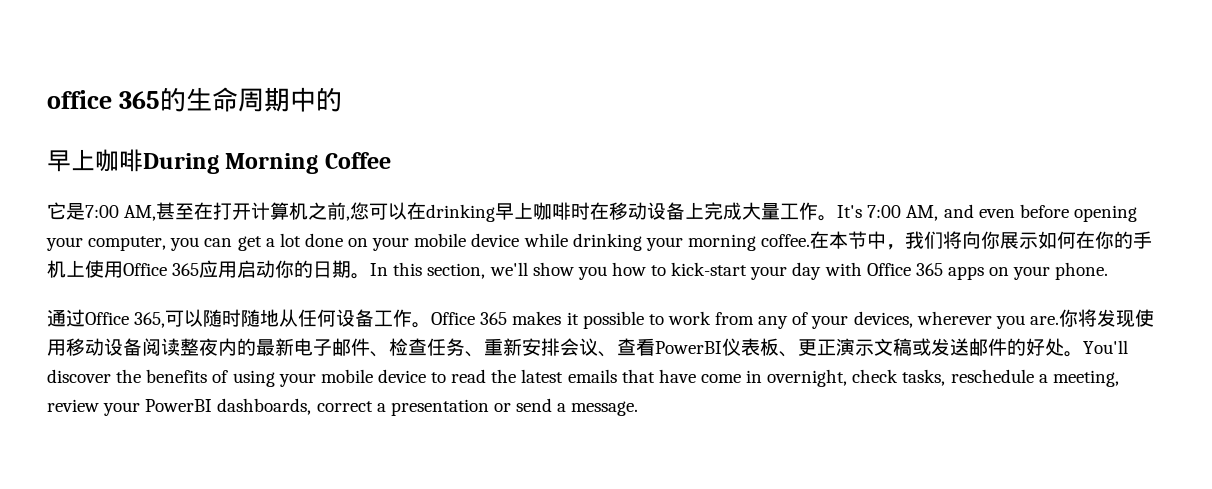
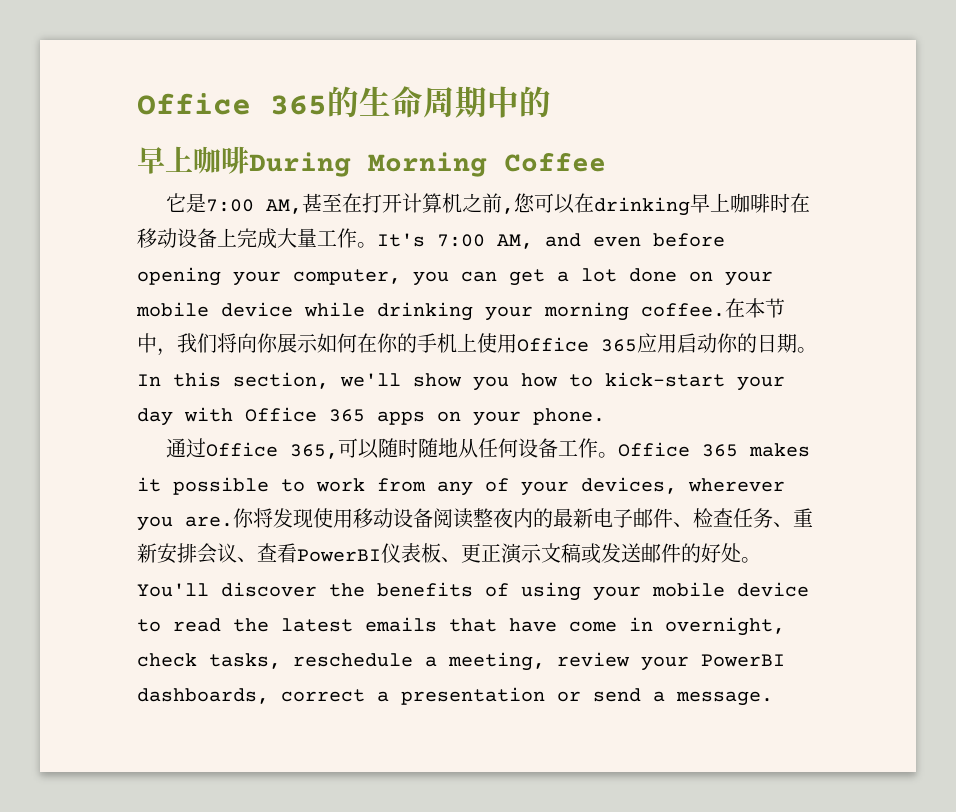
[47,90,112,109] office -> [137,93,251,115] Office

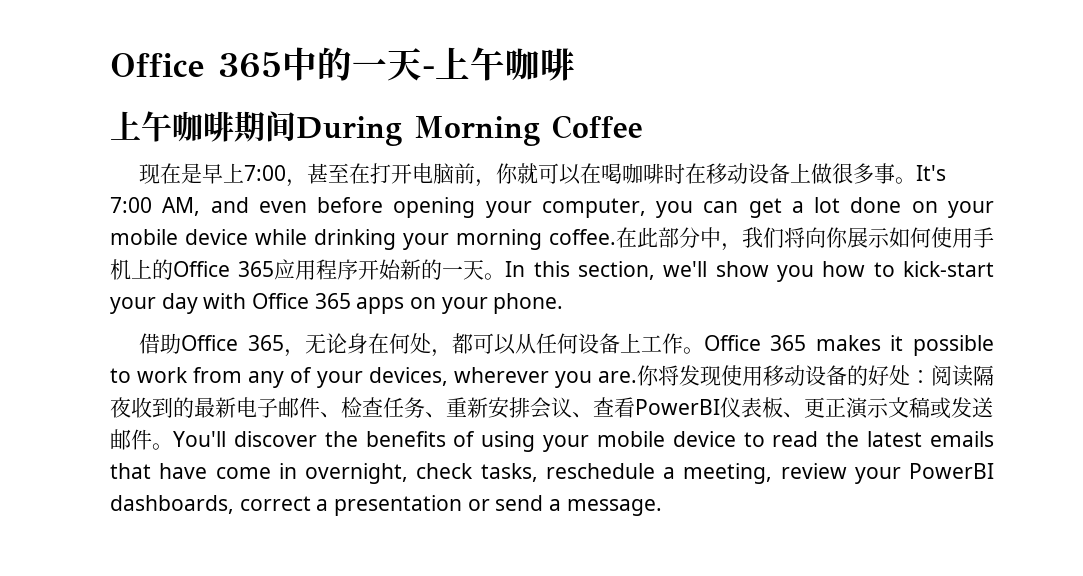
[137,86,487,118] Office 365的生命周期 -> [110,52,282,78] Office 365
[137,146,606,177] [166,193,731,216] // 早上咖啡During Morning Coffee // 它是7:00 AM,甚至在打开计算机之前,您可以在drinking早上 -> [352,47,575,81] [110,111,643,146] [139,163,623,187] 一天-上午咖啡 // 上午咖啡期间During Morning Coffee // 现在是早上7:00，甚至在打开电脑前，你就可以在喝
[237,228,357,249] 完成大量工作 -> [811,163,896,184] 做很多事
[745,298,785,318] 本节 -> [637,227,700,248] 此部分
[357,333,797,353] 在你的手机上使用Office 365应用启动你的日期 -> [931,227,994,248] [110,259,485,280] 使用手机上的Office 365应用程序开始新的一天
[166,438,459,459] 通过Office 365,可以随时随地 -> [139,333,516,357] 借助Office 365，无论身在何处，都可以
(559, 448) none -> [619,333,641,353] 上
[433,508,533,529] 阅读整夜内 -> [847,365,994,387] [110,397,173,418] 的好处：阅读隔夜收到
[681,543,741,563] 的好处 -> (152, 439) none

